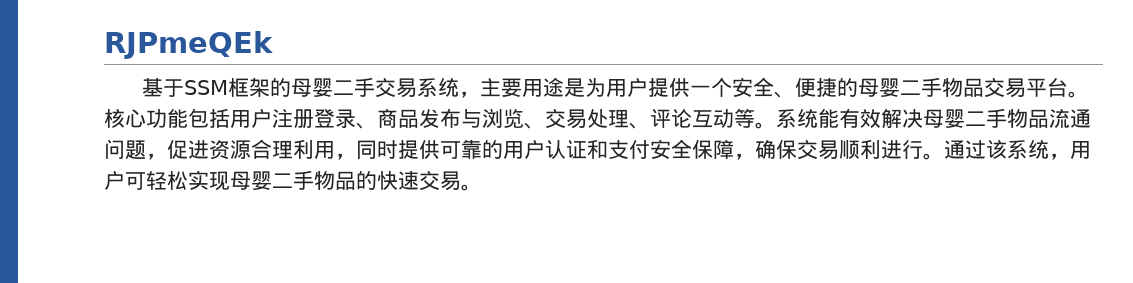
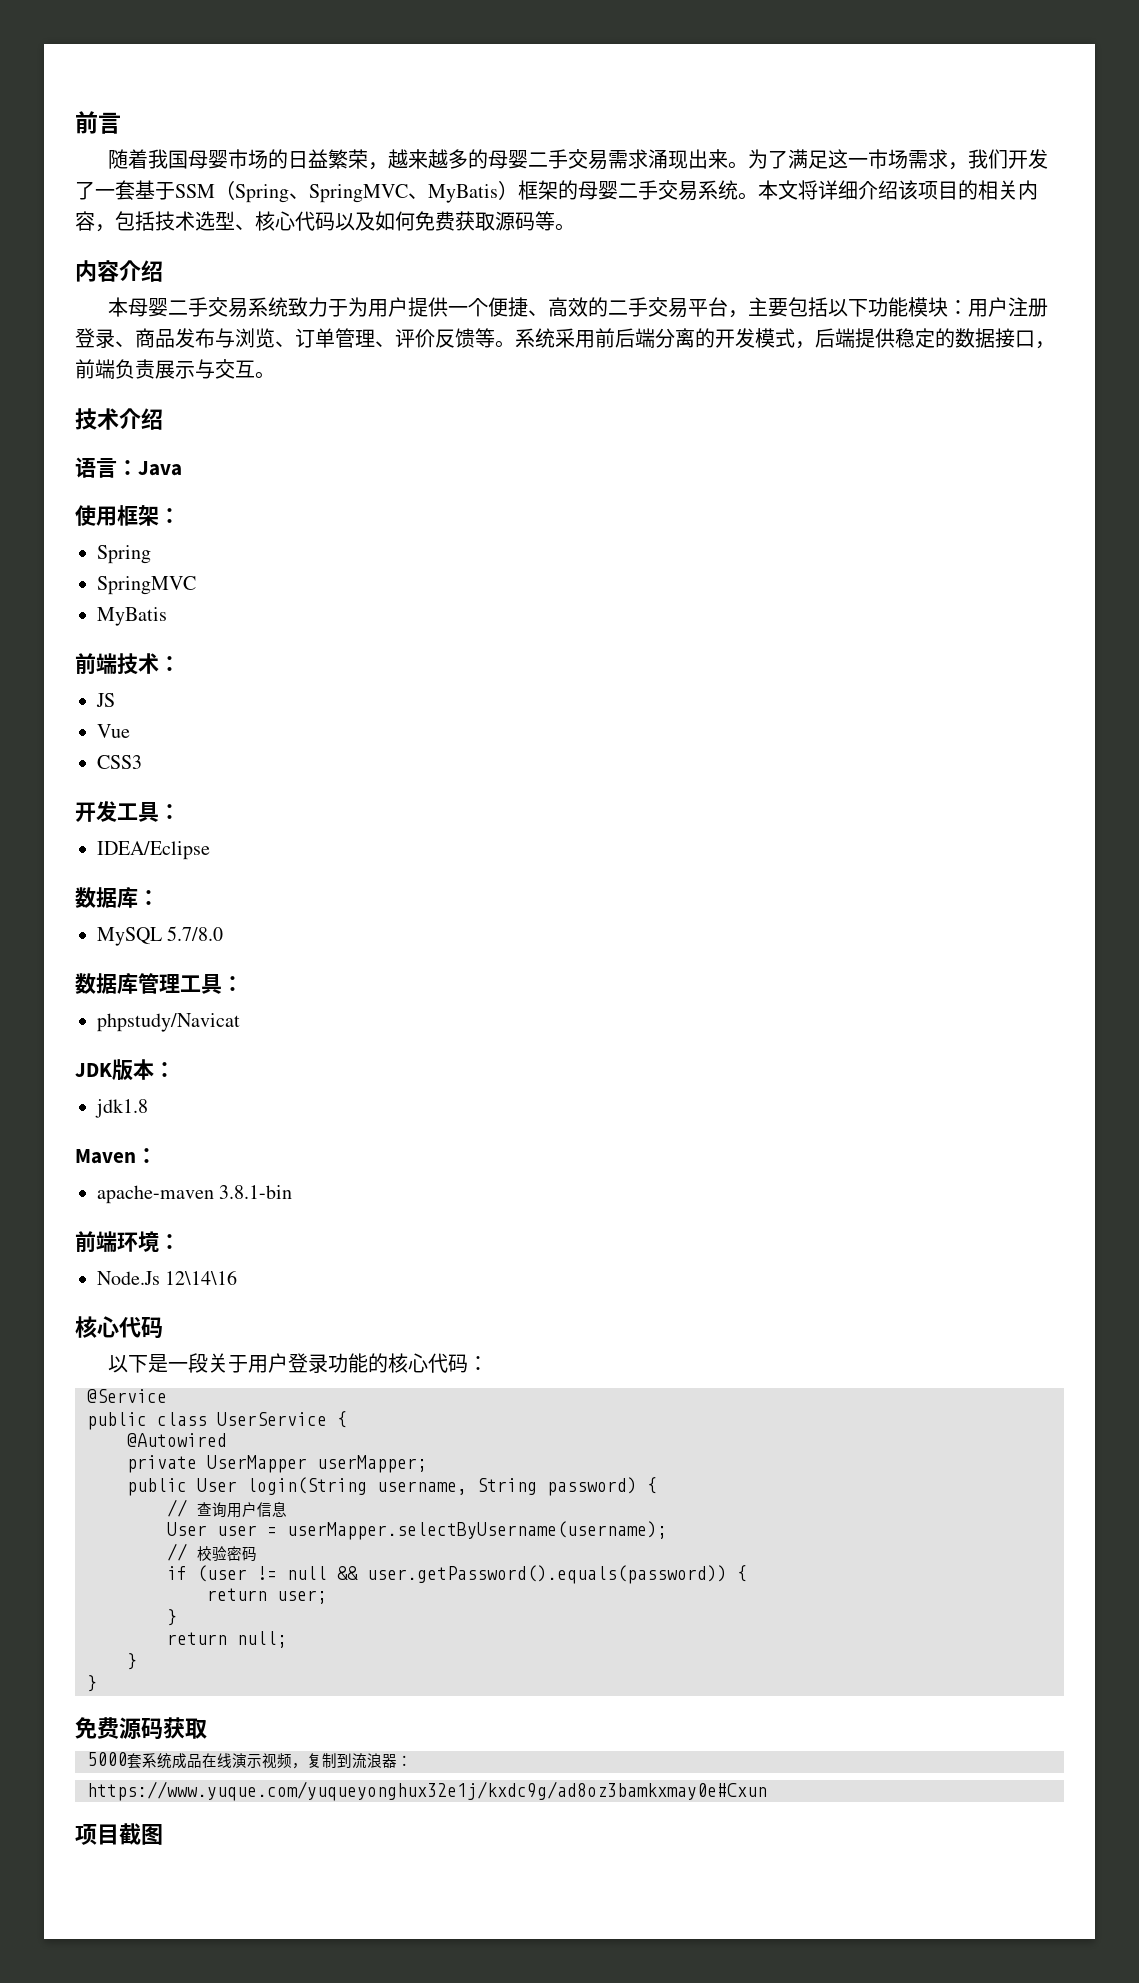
[104,31,273,59] [141,78,228,97] RJPmeQEk // 基于SSM -> [75,111,121,134] [108,149,1049,170] [75,180,518,203] 前言 // 随着我国母婴市场的日益繁荣，越来越多的母婴二手交易需求涌现出来。为了满足这一市场需求，我们开发了一套基于SSM（Spring、SpringMVC、MyBatis）
[458,77,1089,98] [104,108,230,128] ，主要用途是为用户提供一个安全、便捷的母婴二手物品交易平台。核心功能包括 -> [738,180,1038,200] [75,211,575,232] [75,260,163,282] [108,297,969,318] 。本文将详细介绍该项目的相关内容，包括技术选型、核心代码以及如何免费获取源码等。 // 内容介绍 // 本母婴二手交易系统致力于为用户提供一个便捷、高效的二手交易平台，主要包括以下功能模块：
[545,108,1091,129] [104,139,1091,160] [104,170,482,191] 交易处理、评论互动等。系统能有效解决母婴二手物品流通问题，促进资源合理利用，同时提供可靠的用户认证和支付安全保障，确保交易顺利进行。通过该系统，用户可轻松实现母婴二手物品的快速交易。 -> [295,328,1055,349] [75,359,275,379] [75,408,163,430] [75,457,182,478] [75,505,180,526] [97,545,151,564] [97,576,196,595] [97,607,167,626] [75,653,180,675] [96,693,115,707] [97,724,130,738] [97,755,142,769] [75,801,180,822] [97,841,210,860] [75,887,159,908] [97,926,224,946] [75,973,243,994] [97,1013,240,1032] [75,1059,175,1081] [95,1099,148,1118] [75,1148,157,1164] [97,1185,293,1204] [75,1231,180,1253] [97,1270,238,1285] [75,1316,163,1339] [108,1353,489,1373] [87,1389,167,1403] [87,1411,347,1430] [127,1433,227,1447] [127,1455,427,1473] [127,1477,657,1496] [167,1499,287,1518] [167,1521,667,1540] [167,1543,257,1561] [167,1565,747,1584] [207,1588,327,1604] [167,1609,177,1626] [167,1631,287,1648] [127,1653,137,1670] [87,1675,97,1692] [75,1717,207,1740] [87,1752,412,1769] [87,1781,767,1801] [75,1823,163,1845] 订单管理、评价反馈等。系统采用前后端分离的开发模式，后端提供稳定的数据接口，前端负责展示与交互。 // 技术介绍 // 语言：Java // 使用框架： // Spring // SpringMVC // MyBatis // 前端技术： // JS // Vue // CSS3 // 开发工具： // IDEA/Eclipse // 数据库： // MySQL 5.7/8.0 // 数据库管理工具： // phpstudy/Navicat // JDK版本： // jdk1.8 // Maven： // apache-maven 3.8.1-bin // 前端环境： // Node.Js 12\14\16 // 核心代码 // 以下是一段关于用户登录功能的核心代码： // @Service // public class UserService { // @Autowired // private UserMapper userMapper; // public User login(String username, String password) { // // 查询用户信息 // User user = userMapper.selectByUsername(username); // // 校验密码 // if (user != null && user.getPassword().equals(password)) { // return user; // } // return null; // } // } // 免费源码获取 // 5000套系统成品在线演示视频，复制到流浪器： // https://www.yuque.com/yuqueyonghux32e1j/kxdc9g/ad8oz3bamkxmay0e#Cxun // 项目截图

